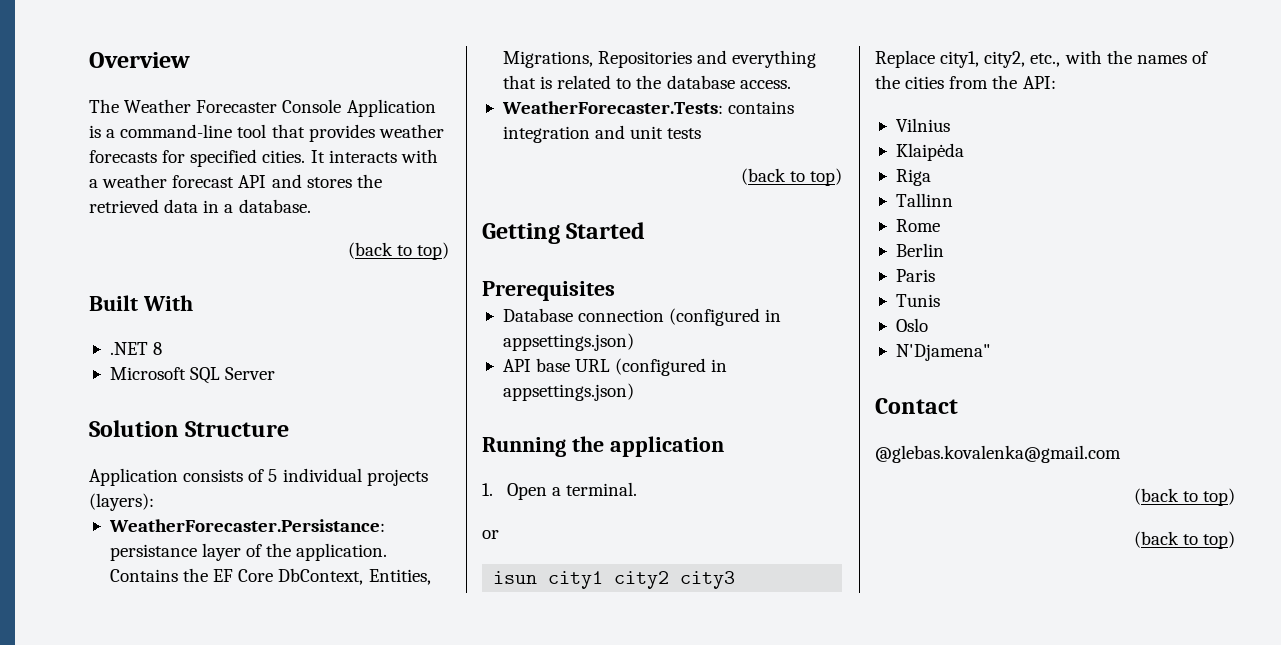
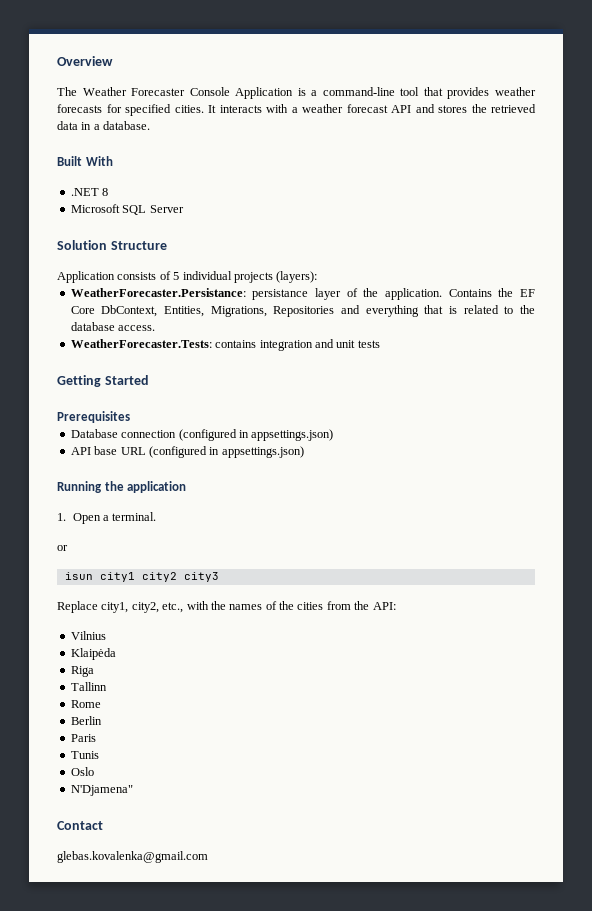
[347,242,449,260] // (back to top) -> (151, 125) none
[740,168,842,186] // (back to top) -> (380, 344) none
[875,445,1121,463] [1133,488,1235,506] [1133,531,1235,549] @glebas.kovalenka@gmail.com // (back to top) // (back to top) -> [57,851,208,863] glebas.kovalenka@gmail.com

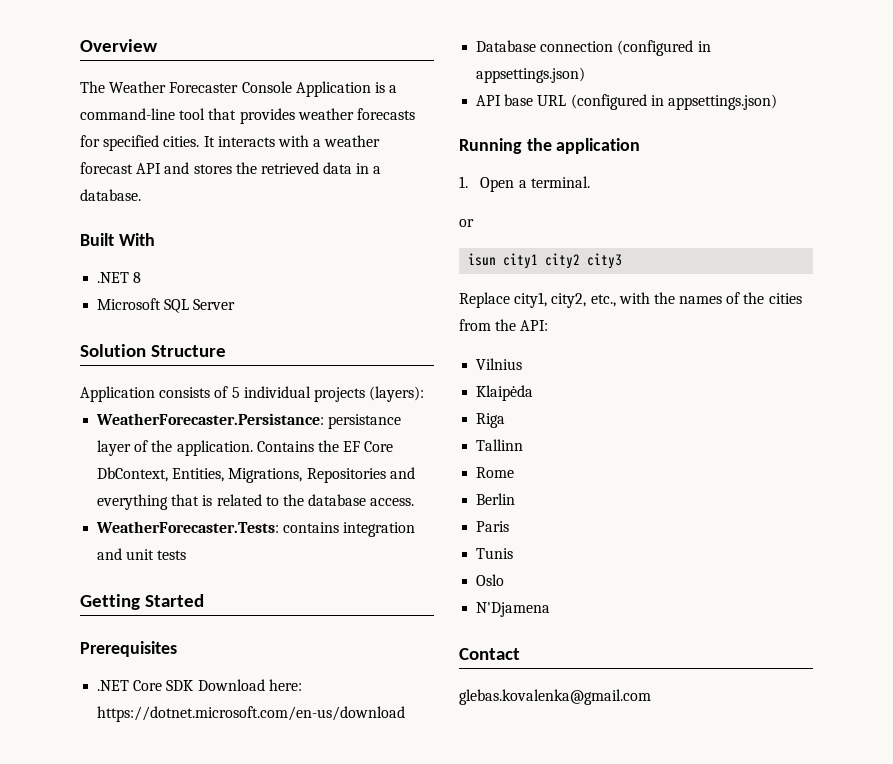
(130, 417) none -> [97,679,302,691] [97,706,406,722] // .NET Core SDK Download here: https://dotnet.microsoft.com/en-us/download
[70,785,133,796] N'Djamena" -> [476,602,551,617] N'Djamena

